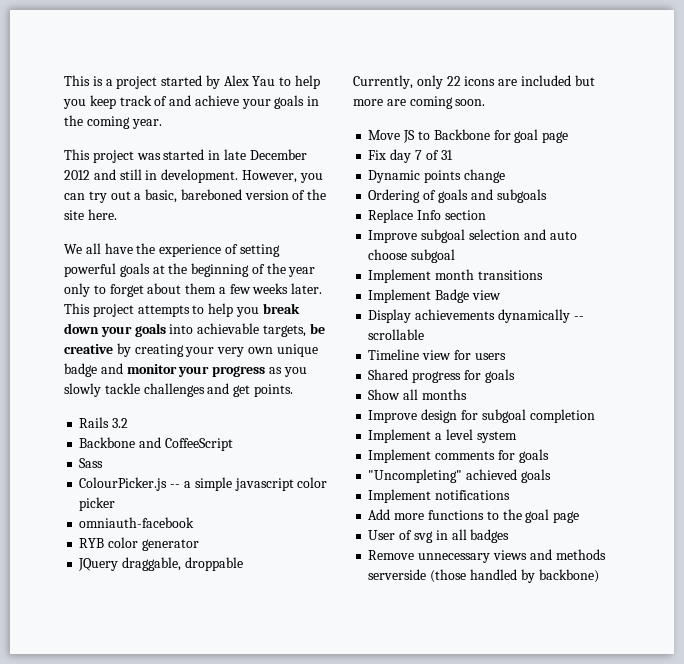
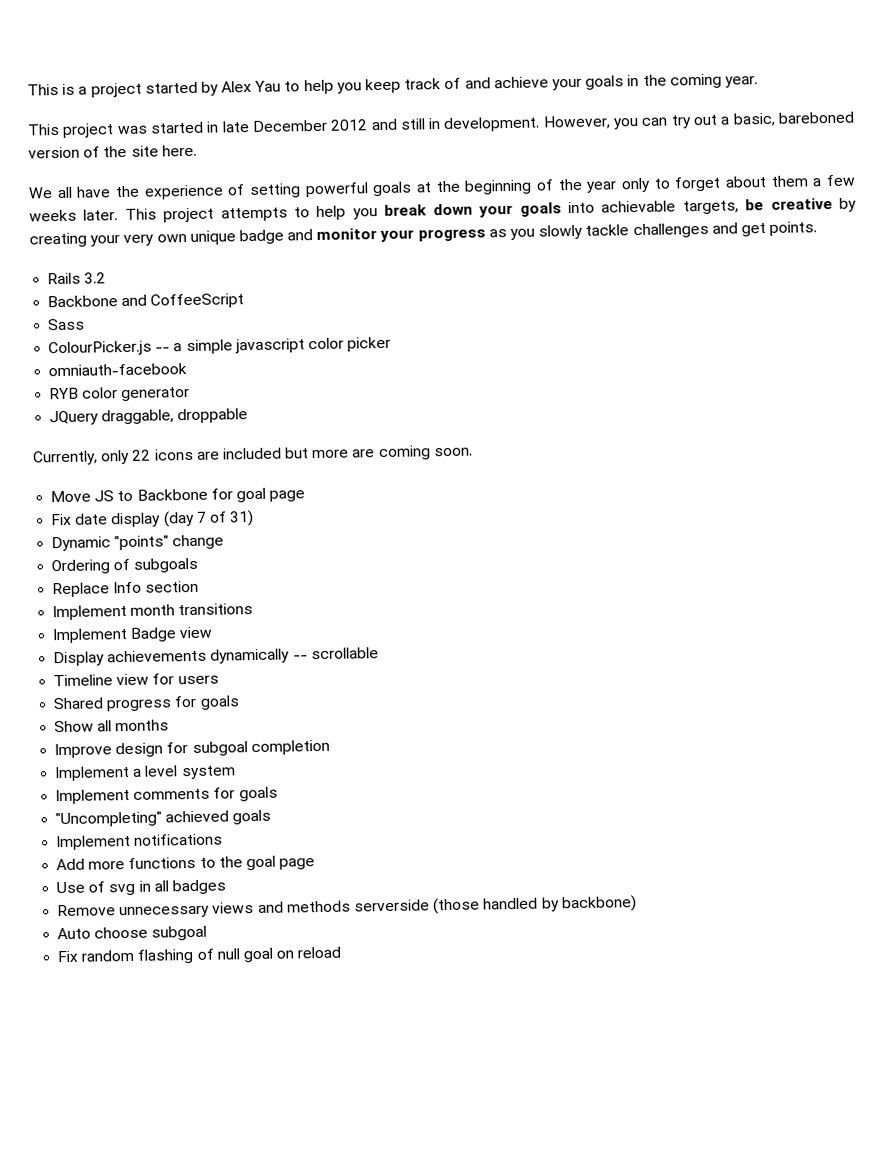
[390,149,412,163] day -> [75,510,195,528] date display (day
[440,150,453,160] 31 -> [229,510,255,527] 31)
[424,170,462,183] points -> [114,535,170,551] "points"
[437,189,493,203] goals and -> (131, 564) none
[368,229,577,243] [368,249,456,263] // Improve subgoal selection and auto choose subgoal -> (200, 586) none
[368,530,396,540] User -> [56,881,86,894] Use
(599, 576) none -> [57,925,208,941] [57,946,342,964] // Auto choose subgoal // Fix random flashing of null goal on reload

